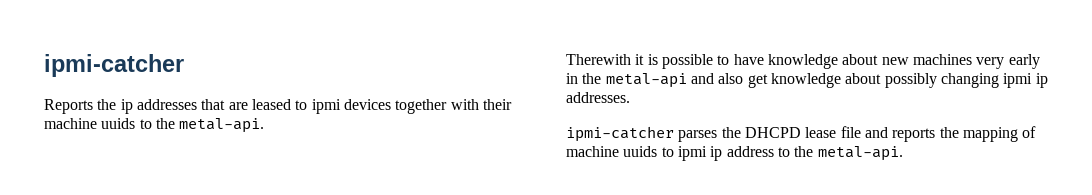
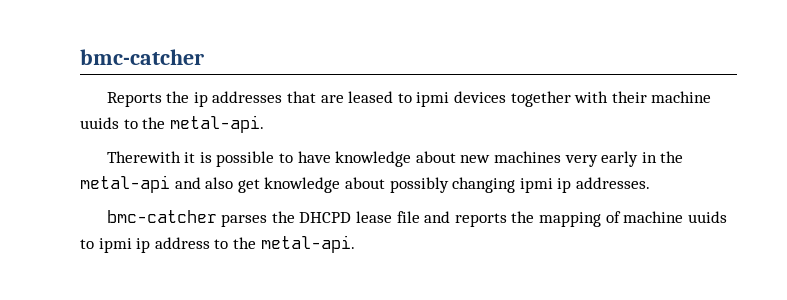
[44,54,184,77] ipmi-catcher -> [80,49,204,65] bmc-catcher
[566,126,674,142] ipmi-catcher -> [106,210,217,223] bmc-catcher

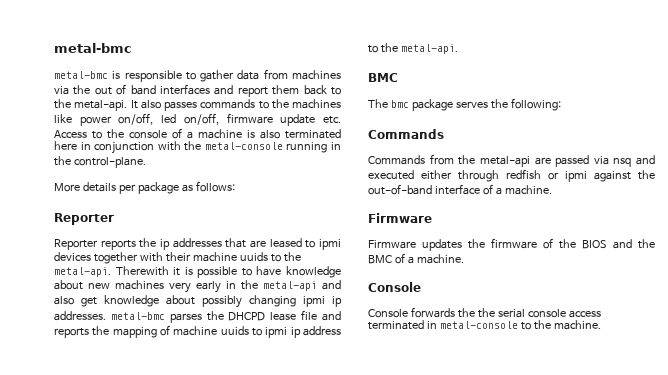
[80,49,204,65] [106,92,162,107] bmc-catcher // Reports -> [54,43,132,53] [54,69,341,82] [54,84,341,97] [54,99,341,111] [54,113,342,126] [54,128,341,139] [54,141,341,154] [54,156,146,168] [54,181,235,194] [54,213,114,225] [54,239,136,250] metal-bmc // metal-bmc is responsible to gather data from machines via the out of band interfaces and report them back to the metal-api. It also passes commands to the machines like power on/off, led on/off, firmware update etc. Access to the console of a machine is also terminated here in conjunction with the metal-console running in the control-plane. // More details per package as follows: // Reporter // Reporter reports
(264, 124) // -> (111, 272) none
[106,210,217,223] // bmc-catcher -> [110,312,165,320] metal-bmc
(355, 244) none -> [368,73,398,82] [368,98,561,111] [368,129,444,139] [368,154,655,167] [368,169,655,182] [368,184,552,195] [368,213,432,223] [368,238,655,251] [368,253,464,264] [368,282,421,292] [368,307,601,318] [368,320,601,330] // BMC // The bmc package serves the following: // Commands // Commands from the metal-api are passed via nsq and executed either through redfish or ipmi against the out-of-band interface of a machine. // Firmware // Firmware updates the firmware of the BIOS and the BMC of a machine. // Console // Console forwards the the serial console access terminated in metal-console to the machine.

